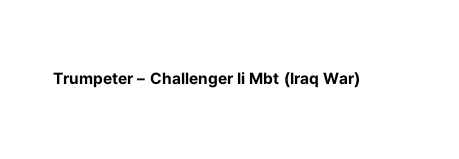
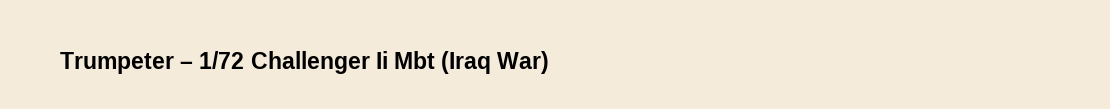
(146, 81) none -> [199,51,245,69] 1/72

